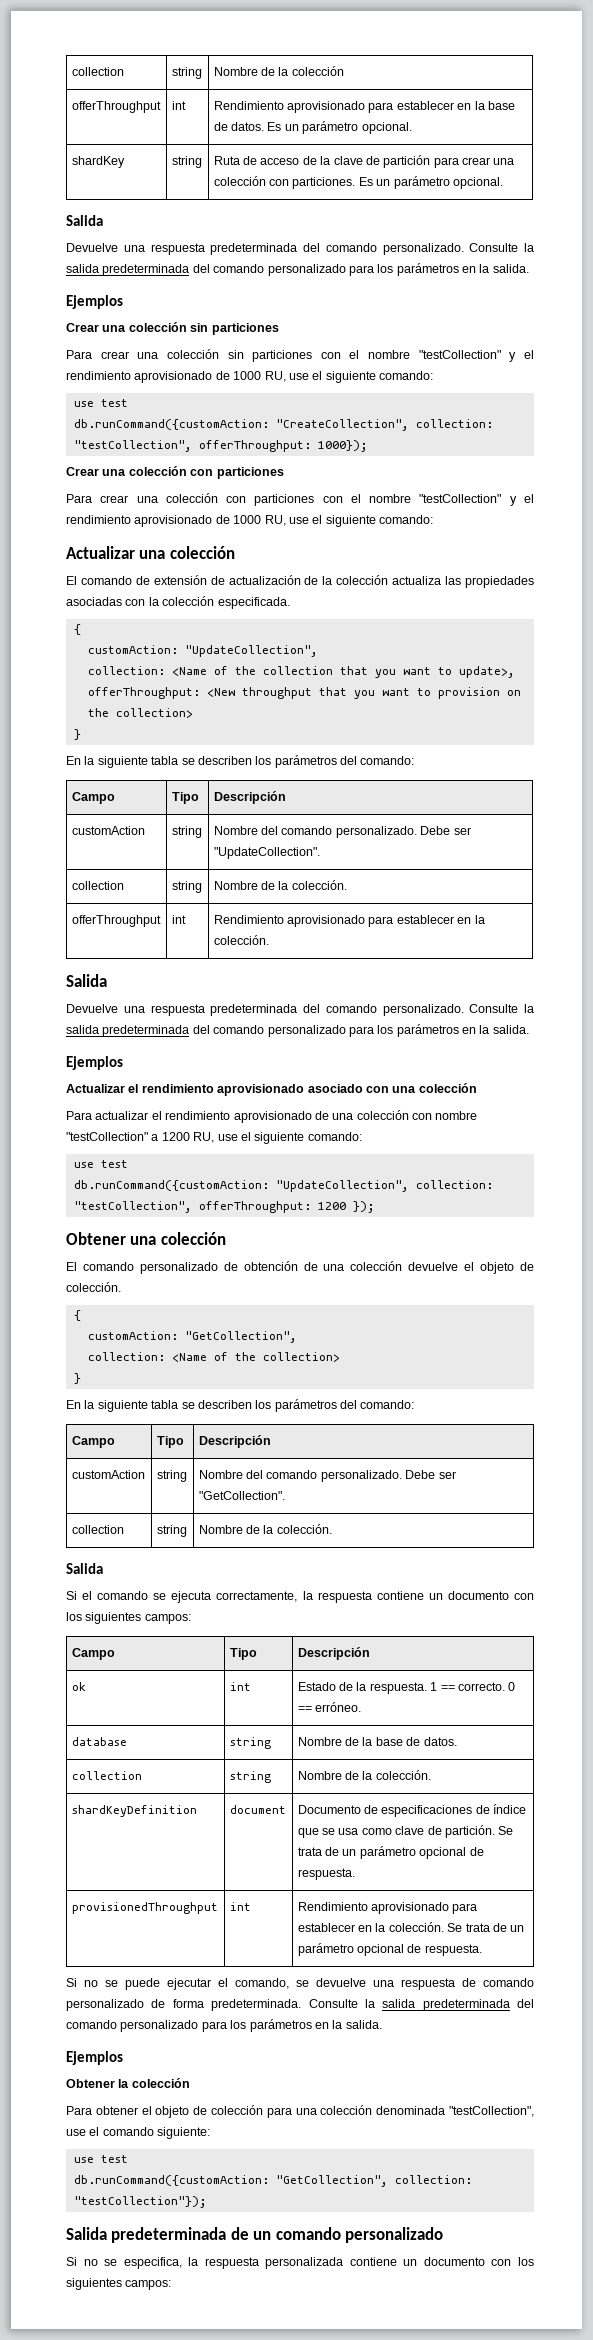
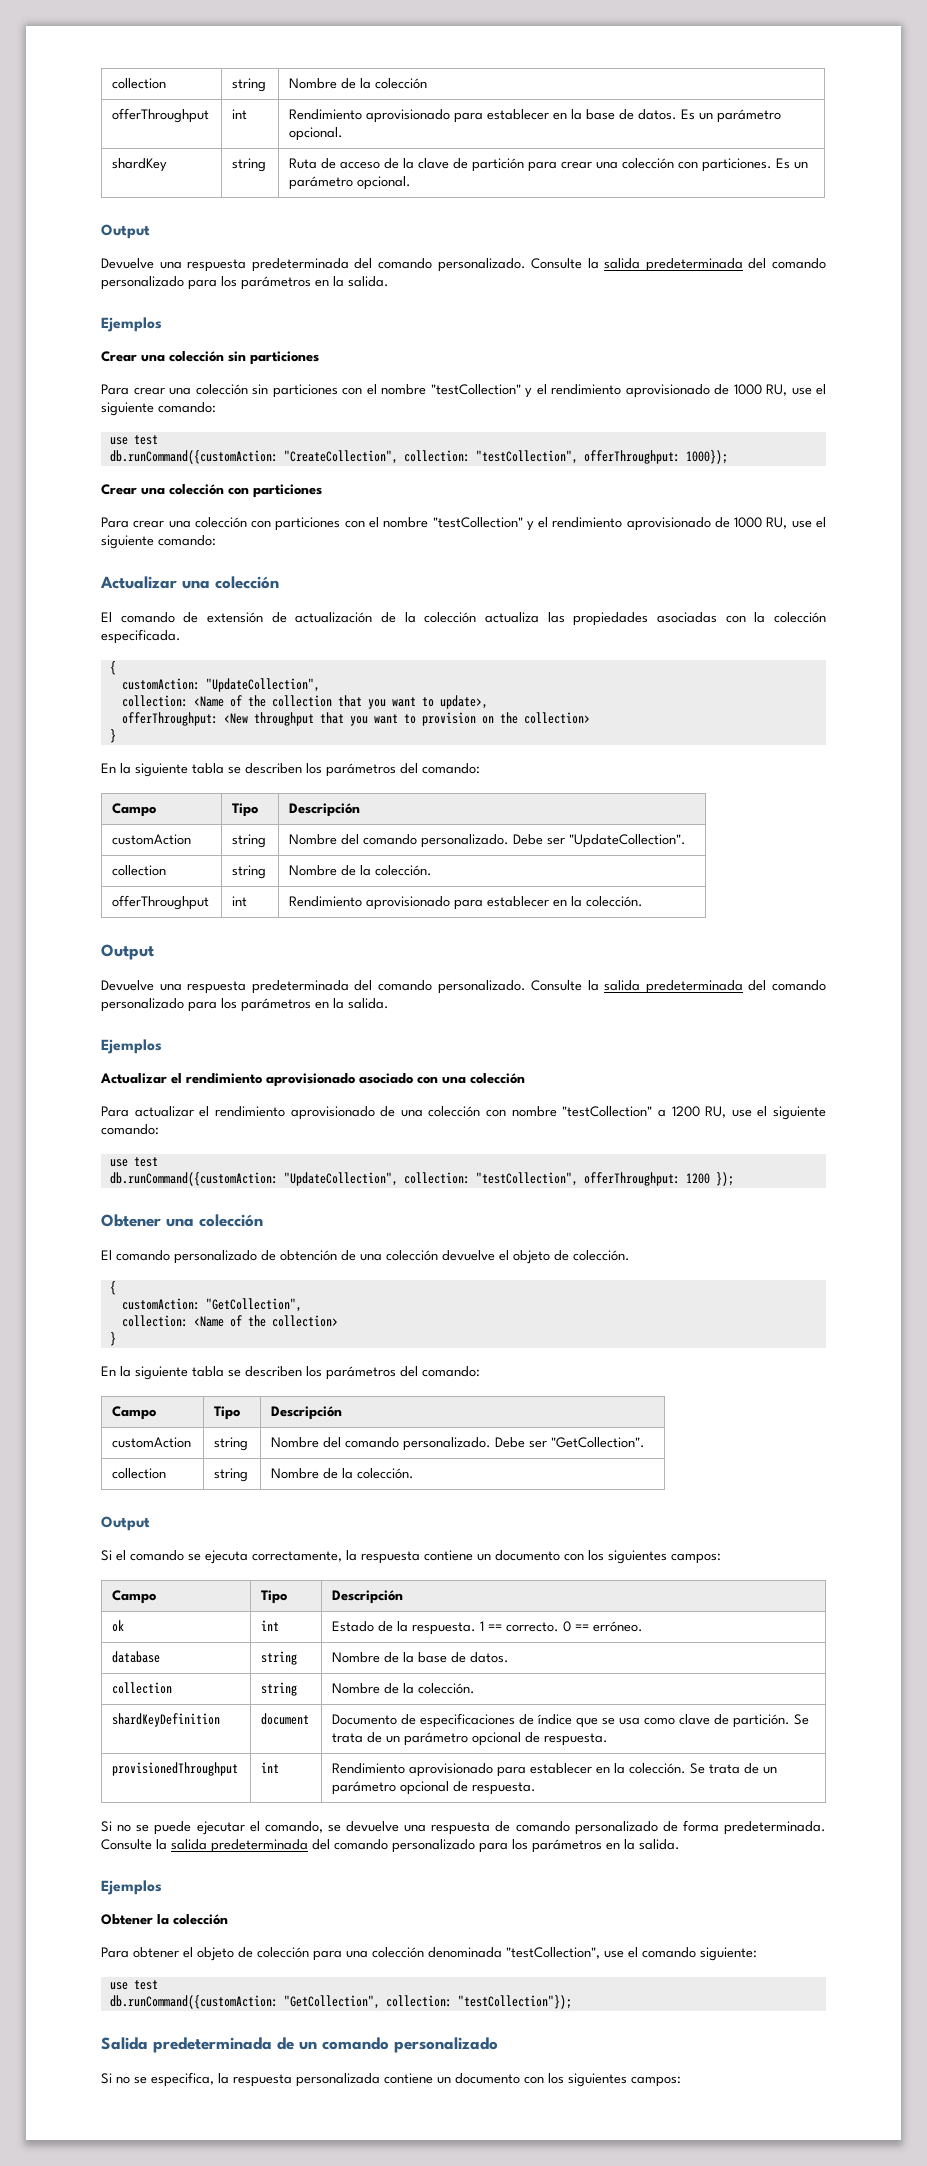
[66,215,103,226] Salida -> [101,224,150,239] Output
[66,974,107,987] Salida -> [101,944,154,960] Output
[66,1563,103,1574] Salida -> [101,1516,150,1531] Output

